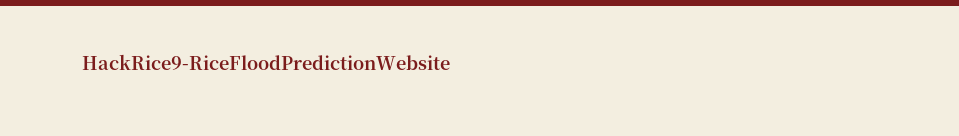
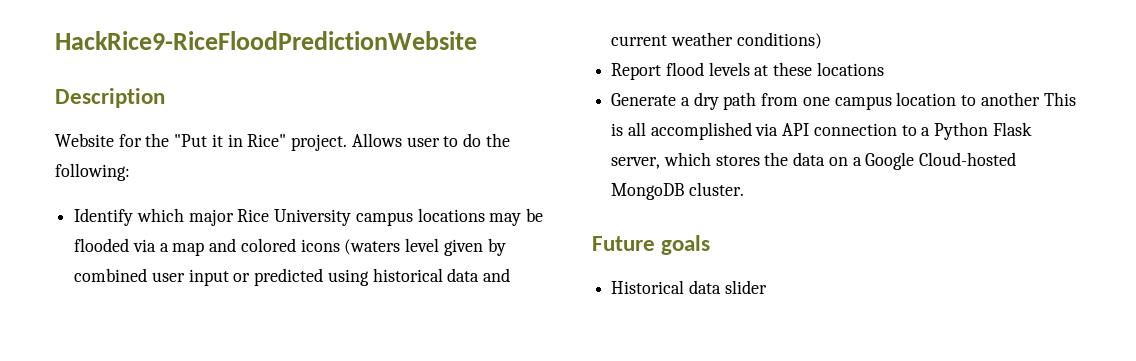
(450, 62) none -> [55,88,165,108] [55,133,510,151] [55,163,130,181] [74,208,544,226] [74,238,506,256] [74,268,511,286] [611,32,822,49] [611,62,884,80] [611,92,1076,110] [611,122,1032,140] [611,152,1017,170] [611,182,744,200] [592,235,711,255] [611,280,767,294] // Description // Website for the "Put it in Rice" project. Allows user to do the following: // Identify which major Rice University campus locations may be flooded via a map and colored icons (waters level given by combined user input or predicted using historical data and current weather conditions) // Report flood levels at these locations // Generate a dry path from one campus location to another This is all accomplished via API connection to a Python Flask server, which stores the data on a Google Cloud-hosted MongoDB cluster. // Future goals // Historical data slider

